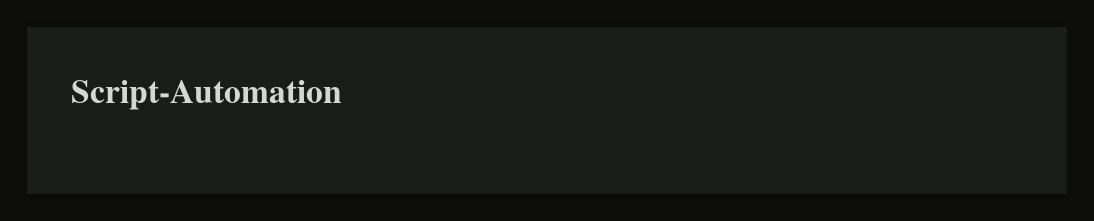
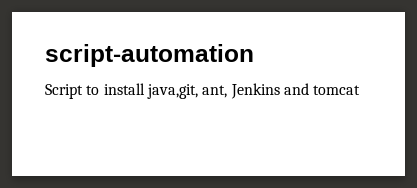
[71,80,342,110] Script-Automation -> [45,44,254,67] [45,83,361,99] script-automation // Script to install java,git, ant, Jenkins and tomcat

